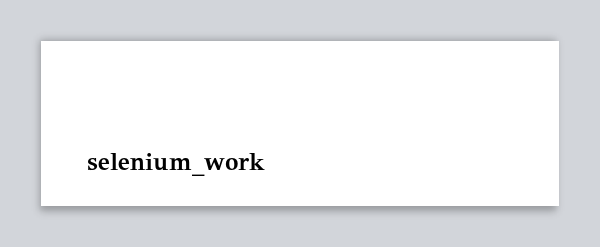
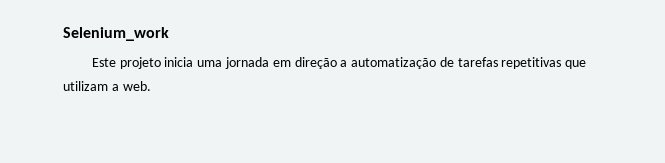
[87,153,265,176] selenium_work -> [63,27,169,41] [91,57,587,69] [63,81,151,91] Selenium_work // Este projeto inicia uma jornada em direção a automatização de tarefas repetitivas que utilizam a web.

